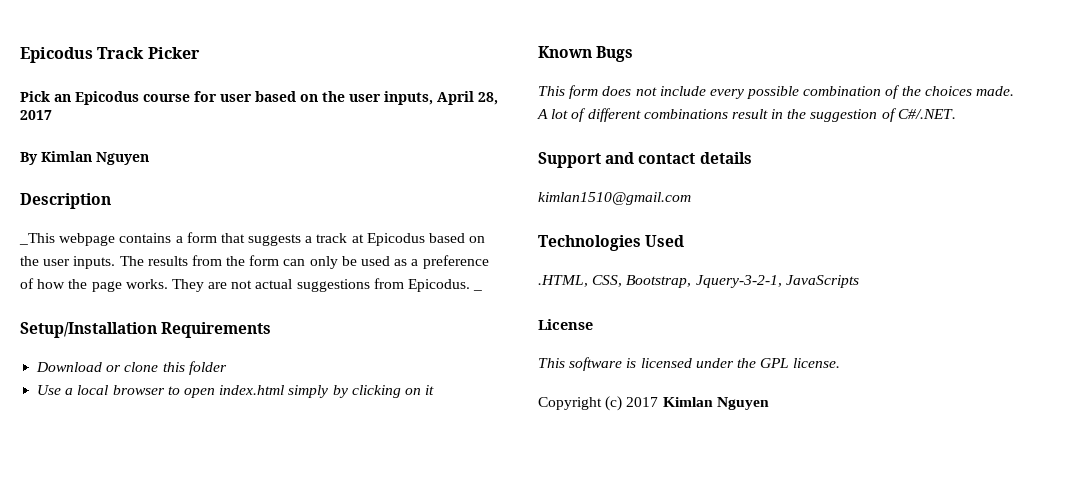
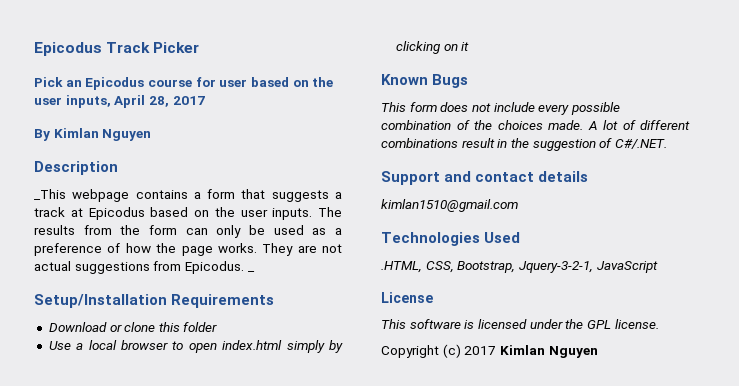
[785,275,859,288] JavaScripts -> [596,261,658,273] JavaScript

